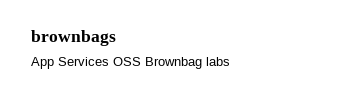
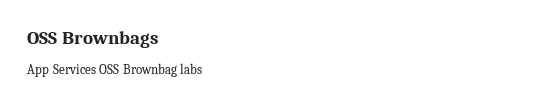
[31,30,116,46] brownbags -> [27,31,158,48] OSS Brownbags

